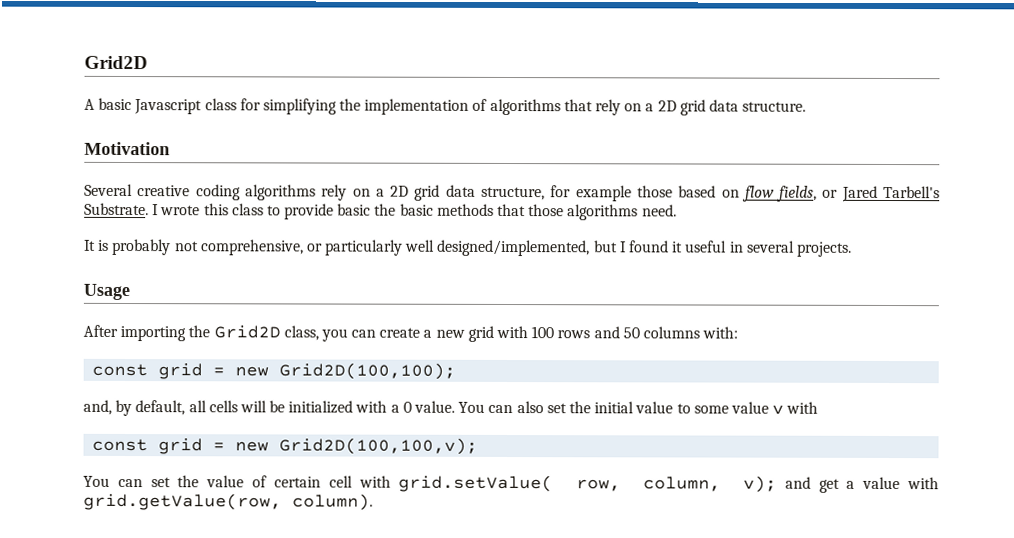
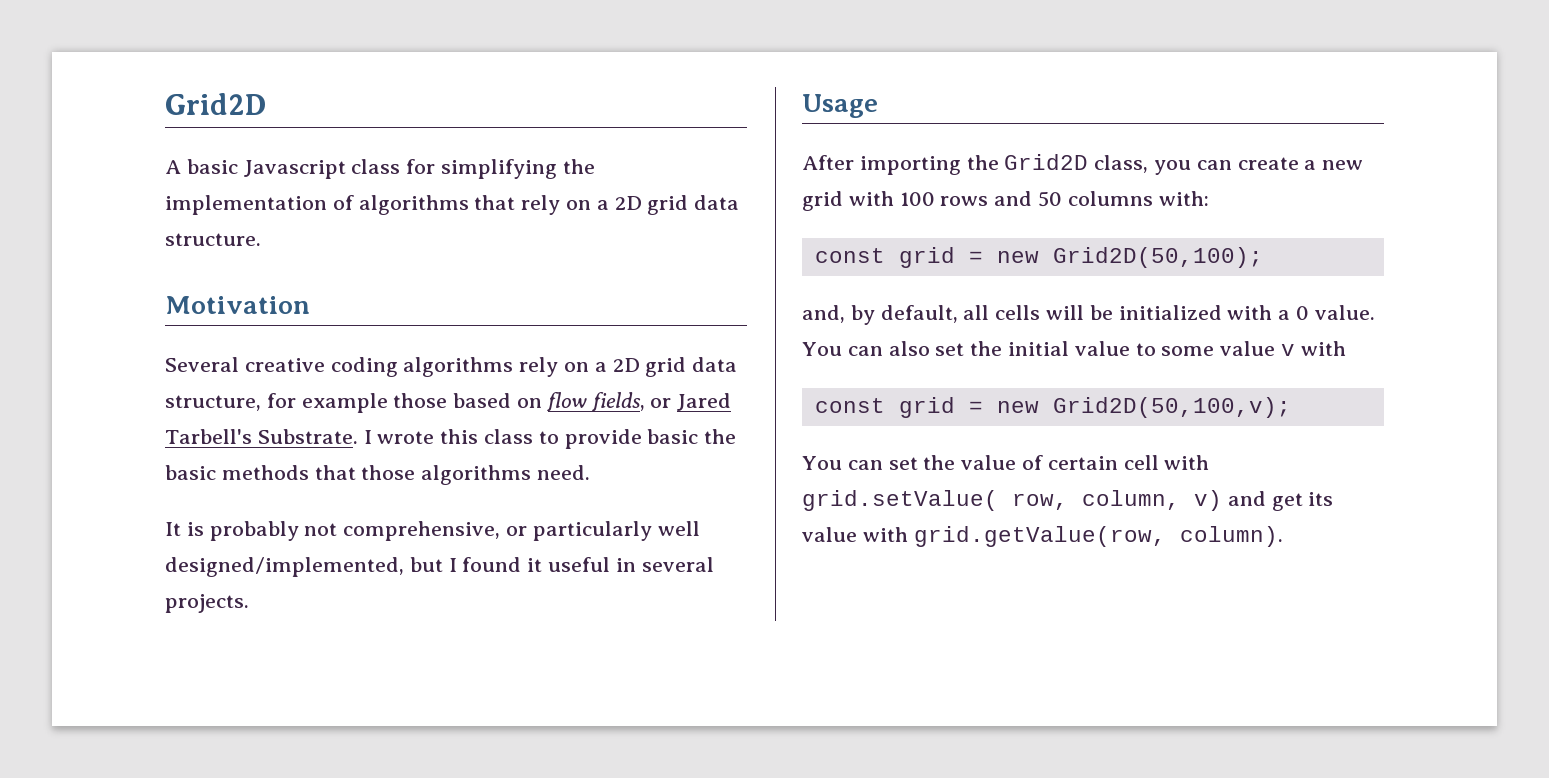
[279,362,457,380] Grid2D(100,100); -> [1052,247,1263,268] Grid2D(50,100);
[279,437,479,455] Grid2D(100,100,v); -> [1052,397,1291,418] Grid2D(50,100,v);
[742,475,777,493] v); -> [1194,490,1222,511] v)
[846,480,856,489] a -> [1308,492,1334,506] its

